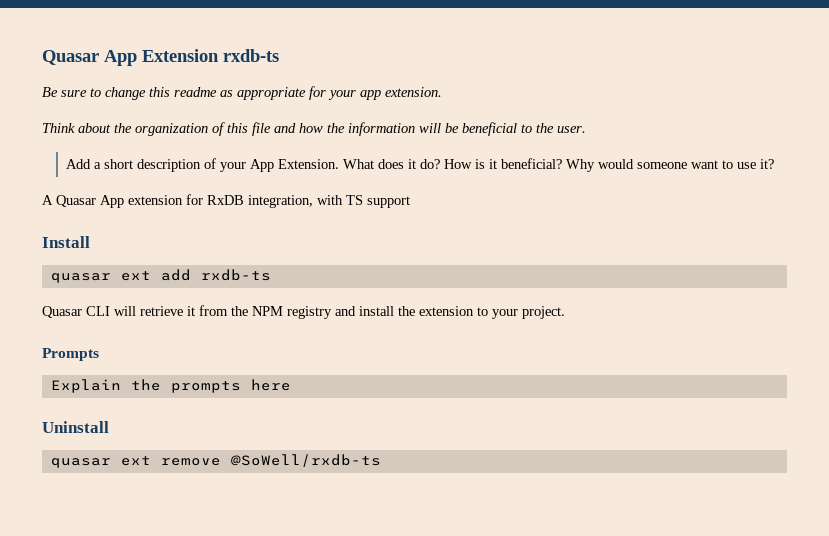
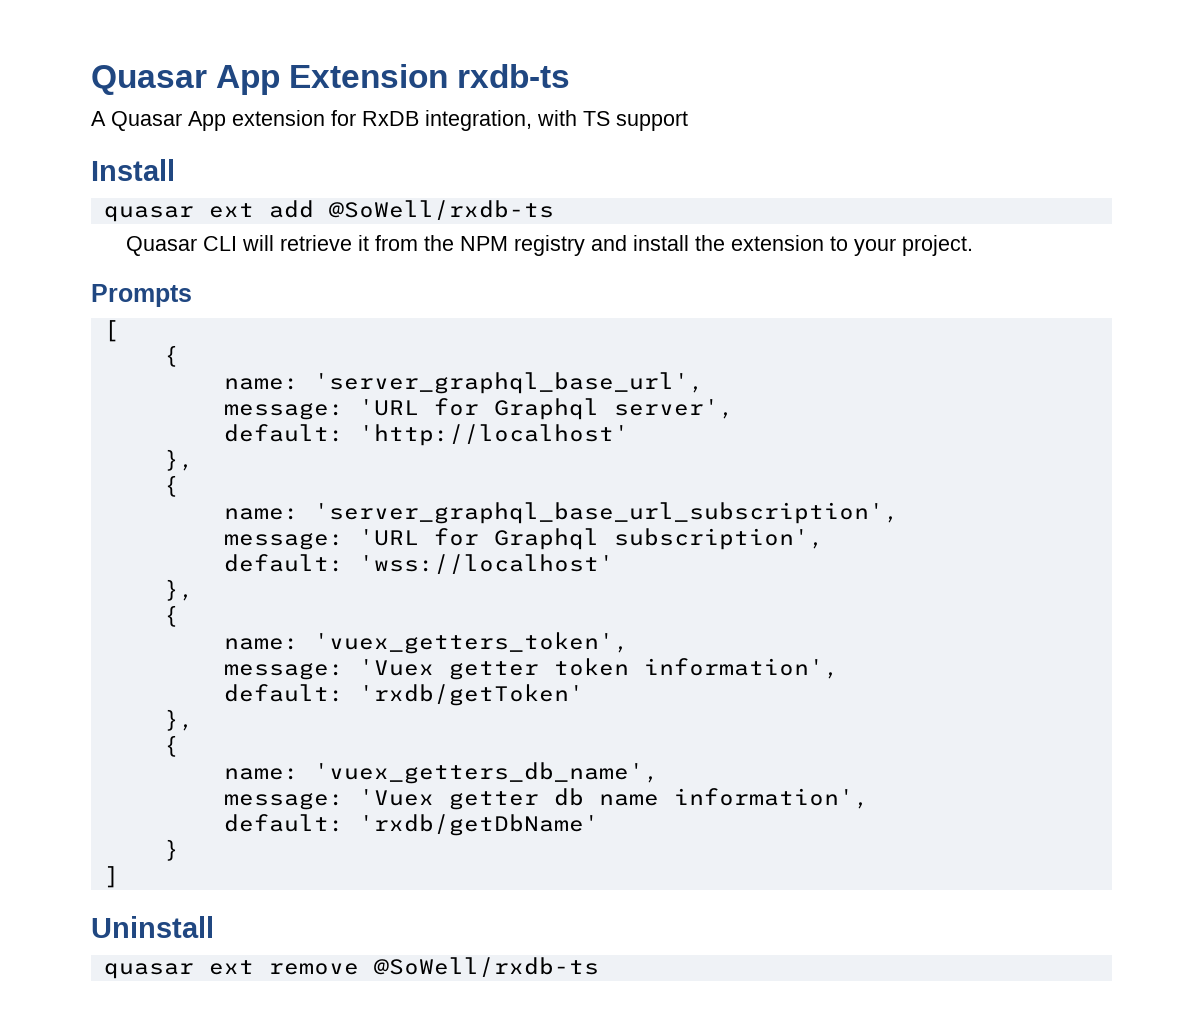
[42,86,442,100] [42,122,586,136] [66,158,775,172] // Be sure to change this readme as appropriate for your app extension. // Think about the organization of this file and how the information will be beneficial to the user. // Add a short description of your App Extension. What does it do? How is it beneficial? Why would someone want to use it? -> (571, 76) none
[200,269,271,281] rxdb-ts -> [328,200,554,220] @SoWell/rxdb-ts
[50,379,291,393] Explain the prompts here -> [103,320,119,342] [163,345,179,367] [223,372,704,394] [223,398,734,420] [223,424,629,446] [163,449,194,471] [163,475,179,497] [223,502,899,524] [223,528,824,550] [223,554,614,574] [163,579,194,601] [163,605,179,627] [223,632,629,654] [223,658,839,680] [223,684,584,706] [163,709,194,731] [163,735,179,757] [223,762,659,784] [223,788,869,810] [223,814,599,836] [163,839,179,861] [103,866,119,888] [ // { // name: 'server_graphql_base_url', // message: 'URL for Graphql server', // default: 'http://localhost' // }, // { // name: 'server_graphql_base_url_subscription', // message: 'URL for Graphql subscription', // default: 'wss://localhost' // }, // { // name: 'vuex_getters_token', // message: 'Vuex getter token information', // default: 'rxdb/getToken' // }, // { // name: 'vuex_getters_db_name', // message: 'Vuex getter db name information', // default: 'rxdb/getDbName' // } // ]

